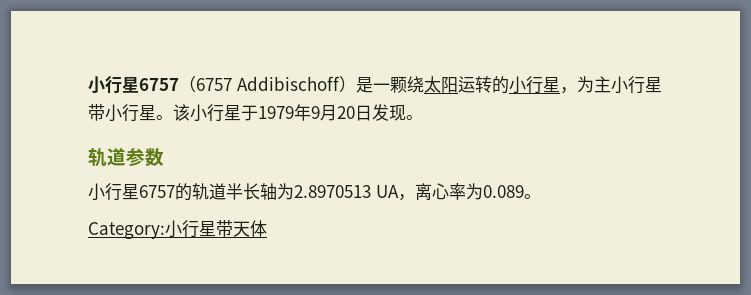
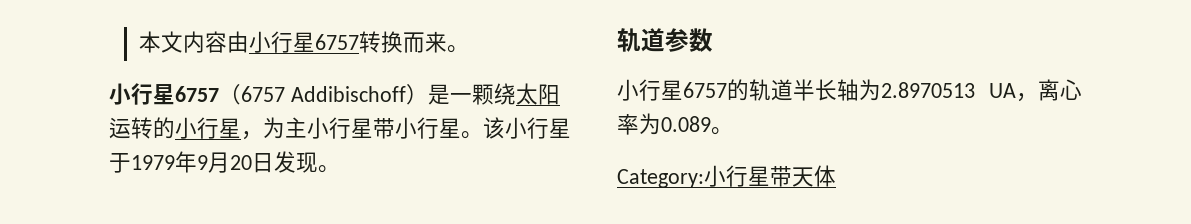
(88, 85) none -> [138,31,469,53] 本文内容由小行星6757转换而来。 //

